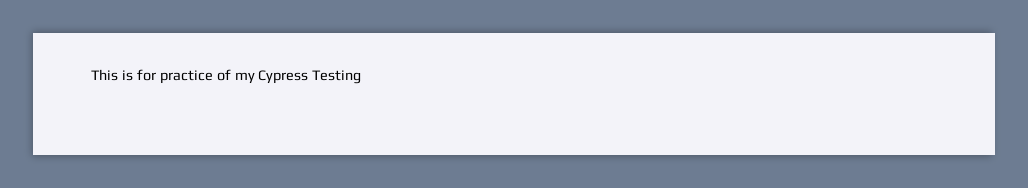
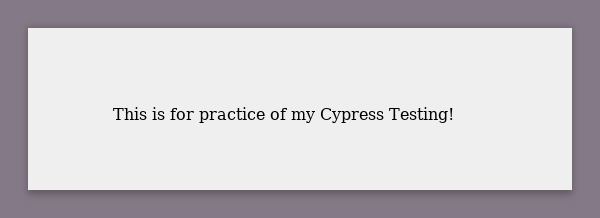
[312,70,362,84] Testing -> [389,107,454,123] Testing!

